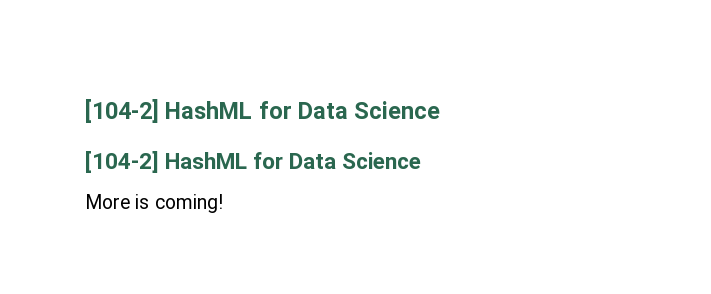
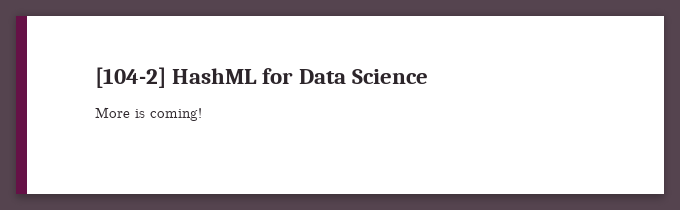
[85,99,441,123] [85,151,422,173] [104-2] HashML for Data Science // [104-2] HashML for Data Science -> [95,67,428,88] [104-2] HashML for Data Science

